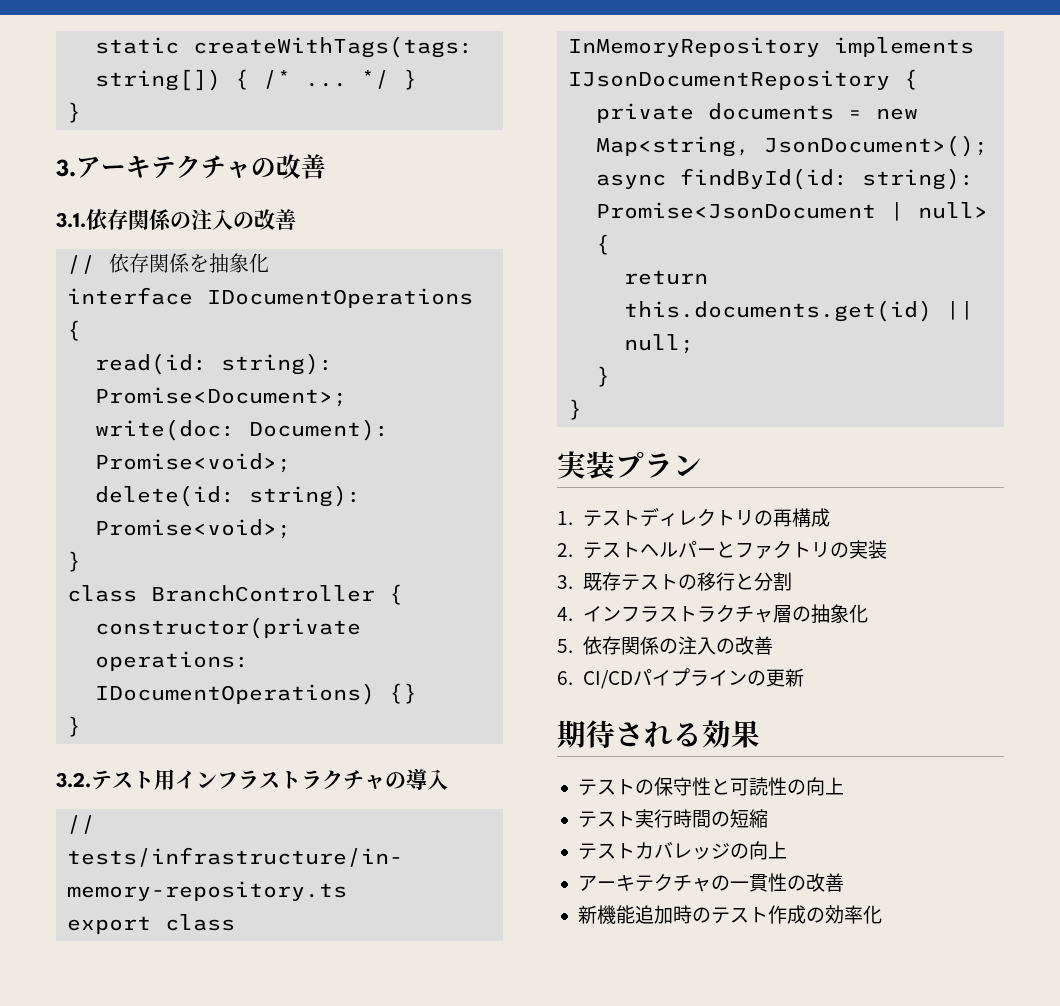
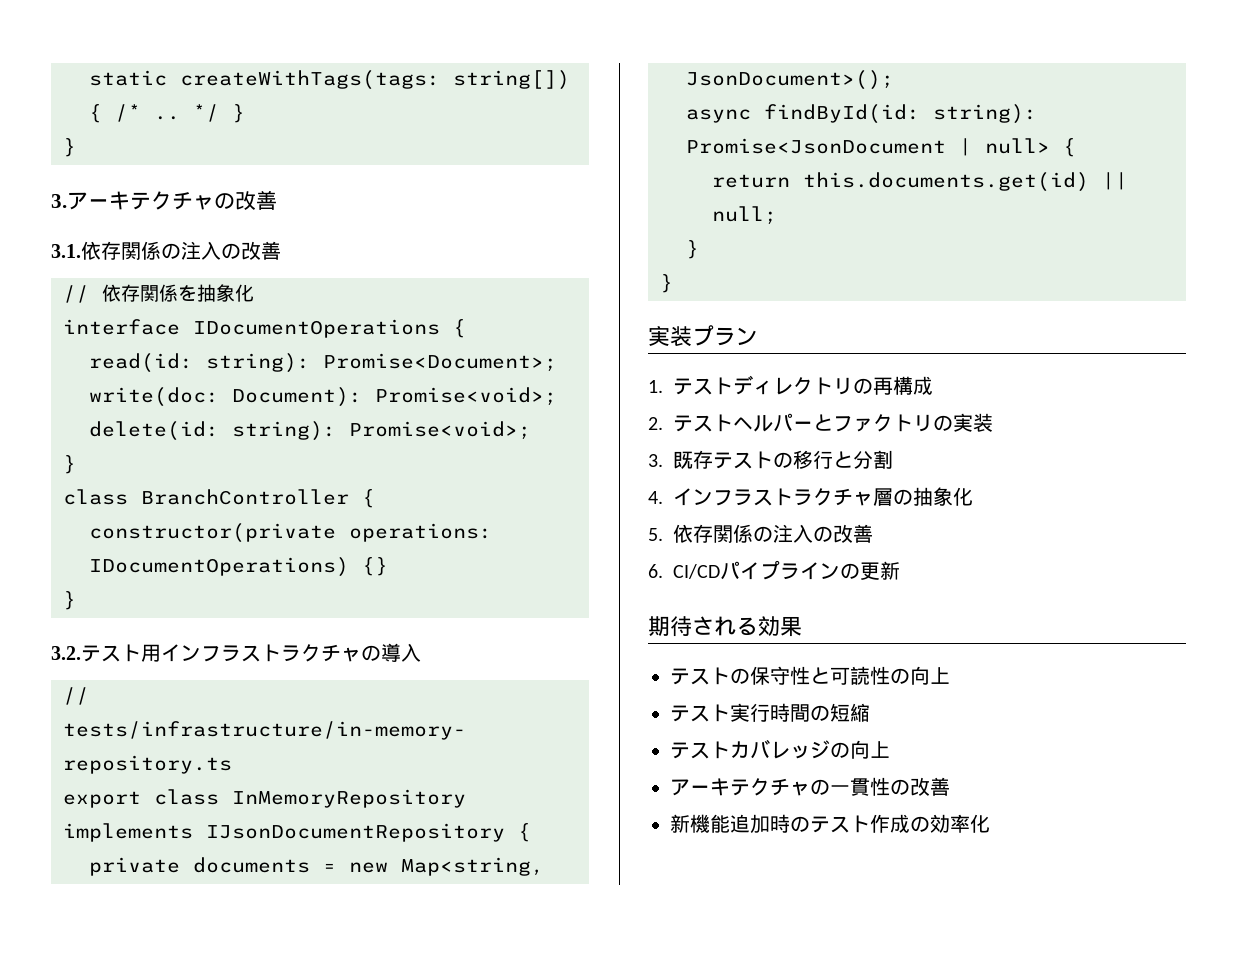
[305,82,348,87] ... -> [154,116,180,120] ..

